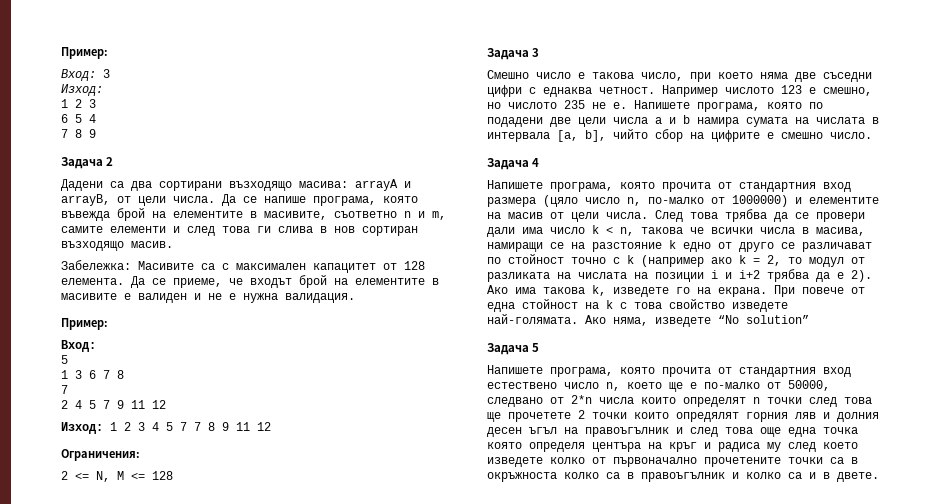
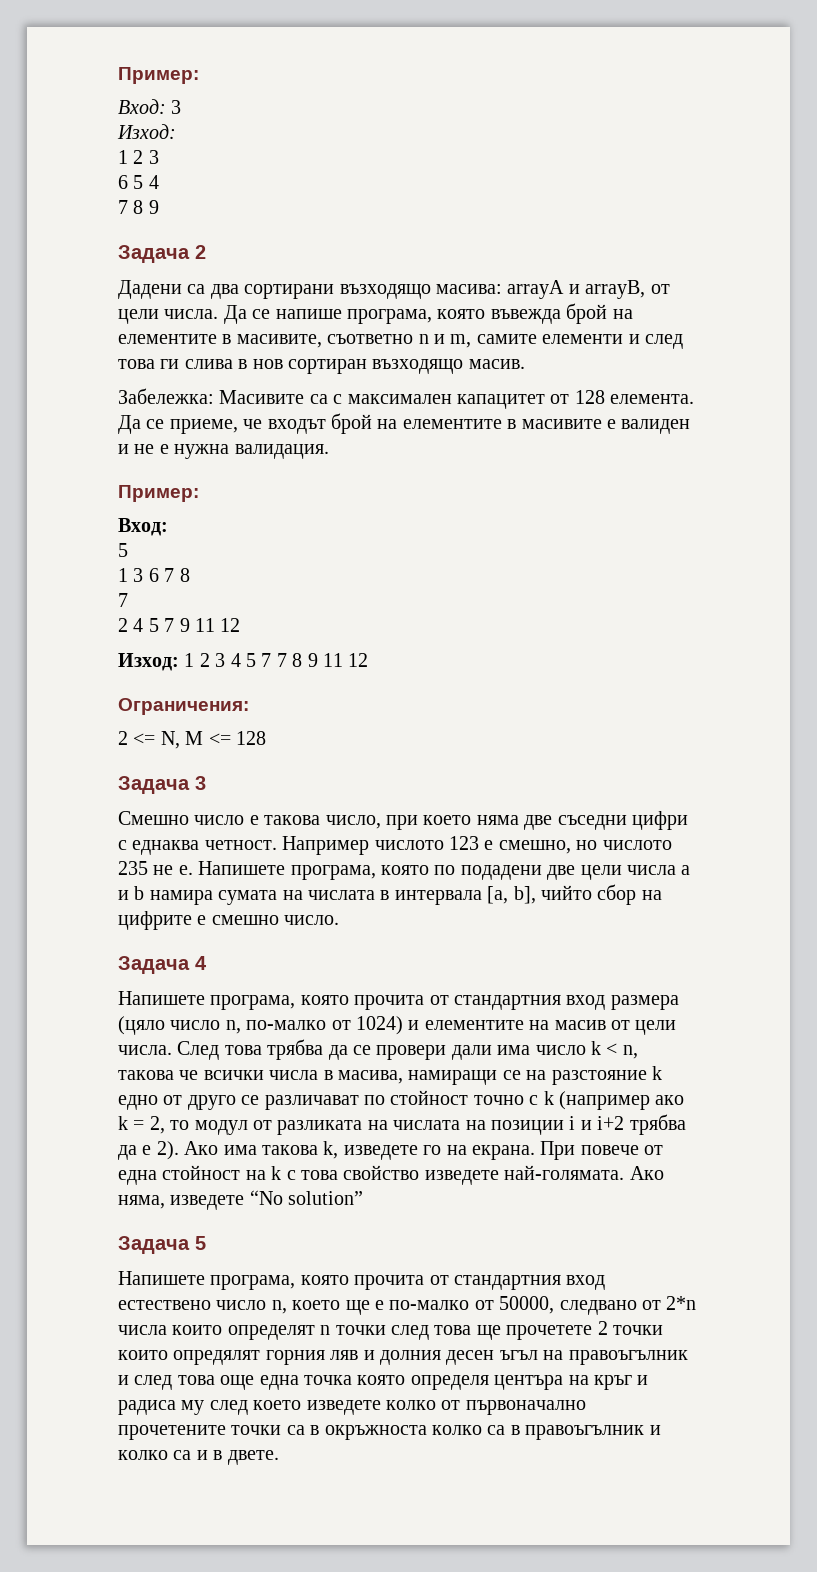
[732,195,788,207] 1000000) -> [356,1016,403,1035] 1024)

